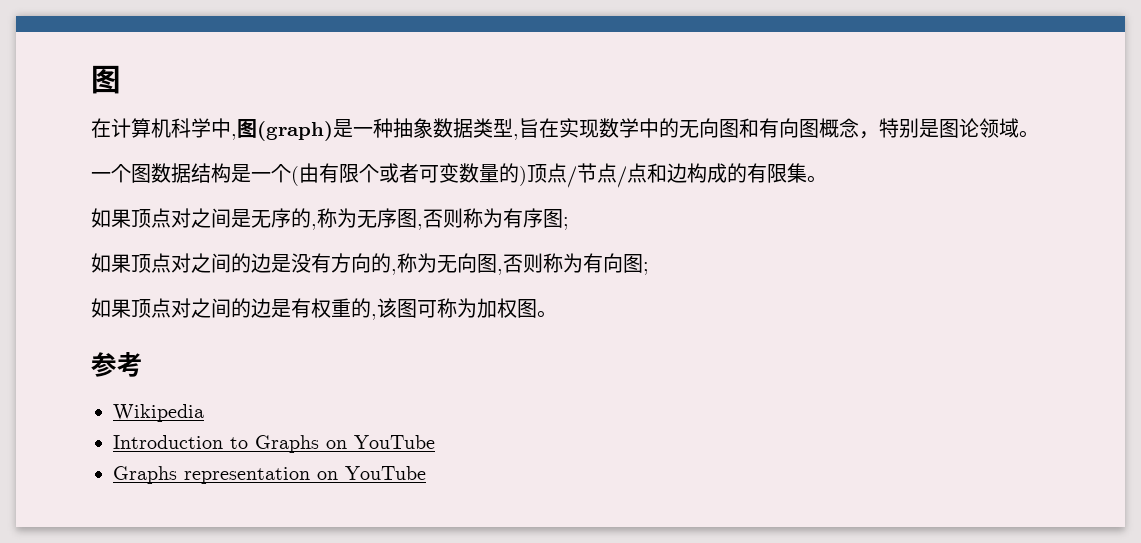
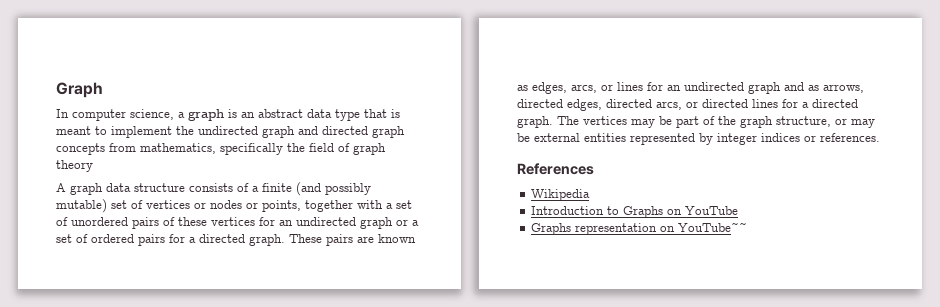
[91,65,121,94] [91,118,1039,141] [91,163,827,188] [91,208,569,230] [91,253,649,275] [91,298,557,320] [91,352,143,377] 图 // 在计算机科学中,图(graph)是一种抽象数据类型,旨在实现数学中的无向图和有向图概念，特别是图论领域。 // 一个图数据结构是一个(由有限个或者可变数量的)顶点/节点/点和边构成的有限集。 // 如果顶点对之间是无序的,称为无序图,否则称为有序图; // 如果顶点对之间的边是没有方向的,称为无向图,否则称为有向图; // 如果顶点对之间的边是有权重的,该图可称为加权图。 // 参考 -> [56,82,103,98] [56,109,400,121] [56,126,405,138] [56,143,386,155] [56,160,93,172] [56,182,371,196] [56,199,412,213] [56,217,419,229] [56,234,416,246] [517,82,864,94] [517,99,858,111] [517,116,875,128] [517,133,880,145] [517,163,594,175] Graph // In computer science, a graph is an abstract data type that is meant to implement the undirected graph and directed graph concepts from mathematics, specifically the field of graph theory // A graph data structure consists of a finite (and possibly mutable) set of vertices or nodes or points, together with a set of unordered pairs of these vertices for an undirected graph or a set of ordered pairs for a directed graph. These pairs are known as edges, arcs, or lines for an undirected graph and as arrows, directed edges, directed arcs, or directed lines for a directed graph. The vertices may be part of the graph structure, or may be external entities represented by integer indices or references. // References
[345,466,426,480] YouTube -> [678,222,748,232] YouTube~~

